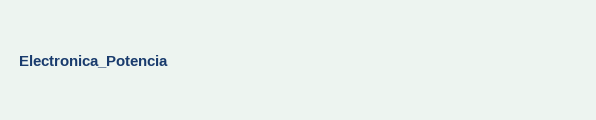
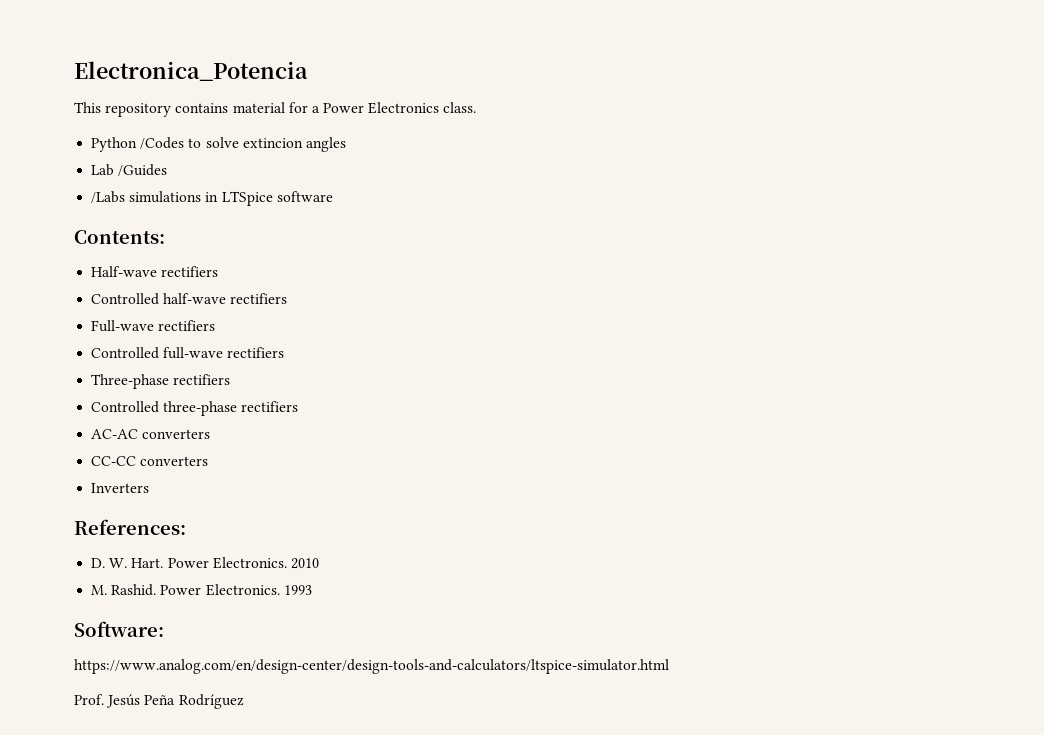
(168, 61) none -> [74,102,477,117] [91,137,346,152] [91,164,168,176] [91,191,333,206] [74,230,165,244] [91,266,219,277] [91,293,288,305] [91,320,216,332] [91,347,285,359] [91,374,231,389] [91,401,299,416] [91,429,211,439] [91,456,209,466] [91,483,150,493] [74,519,186,535] [91,557,319,569] [91,584,312,596] [74,621,164,637] [74,659,669,674] [74,694,244,709] // This repository contains material for a Power Electronics class. // Python /Codes to solve extincion angles // Lab /Guides // /Labs simulations in LTSpice software // Contents: // Half-wave rectifiers // Controlled half-wave rectifiers // Full-wave rectifiers // Controlled full-wave rectifiers // Three-phase rectifiers // Controlled three-phase rectifiers // AC-AC converters // CC-CC converters // Inverters // References: // D. W. Hart. Power Electronics. 2010 // M. Rashid. Power Electronics. 1993 // Software: // https://www.analog.com/en/design-center/design-tools-and-calculators/ltspice-simulator.html // Prof. Jesús Peña Rodríguez

